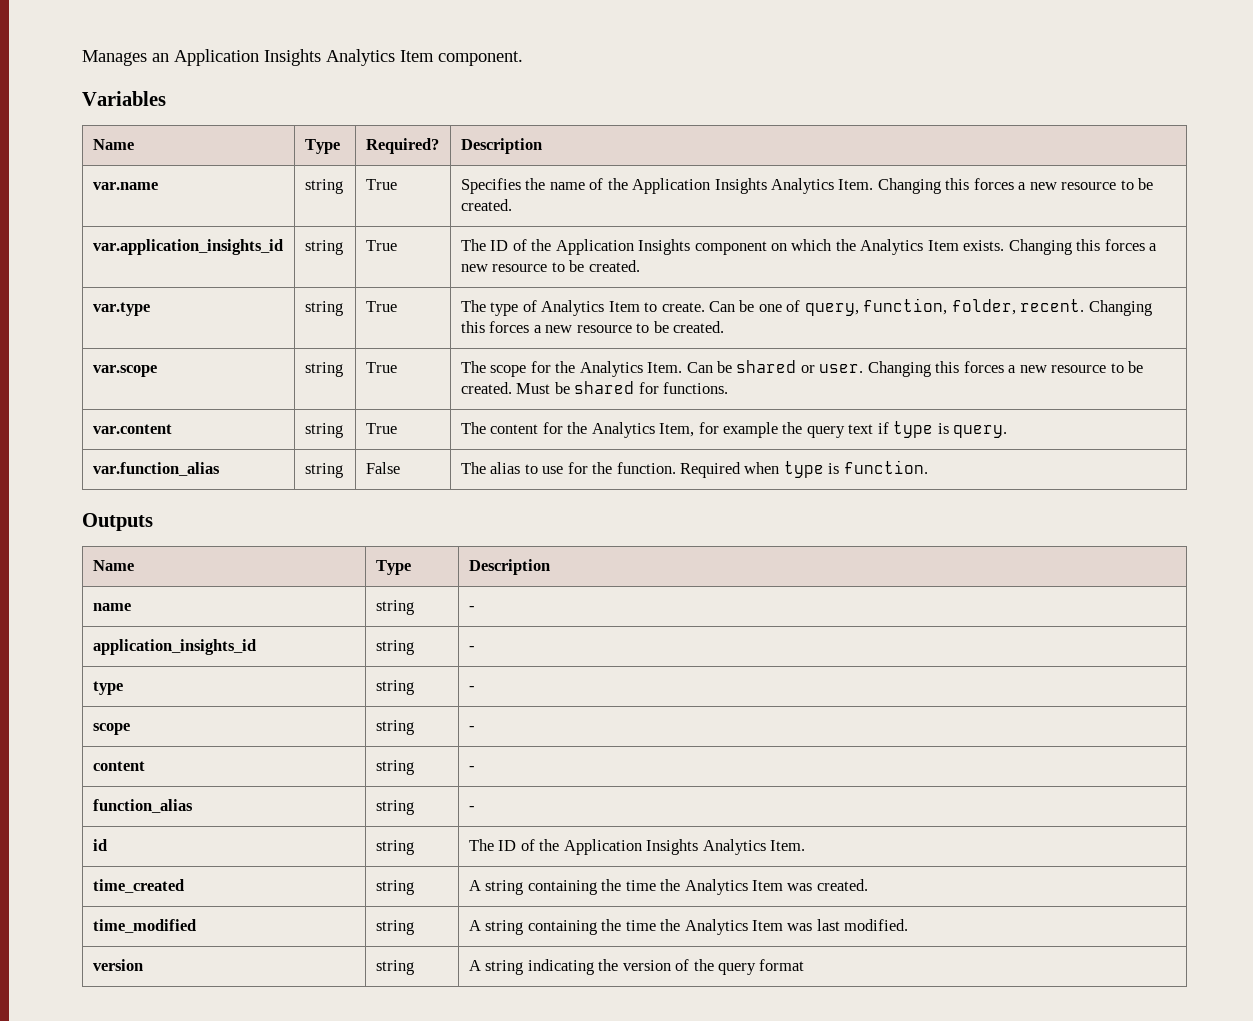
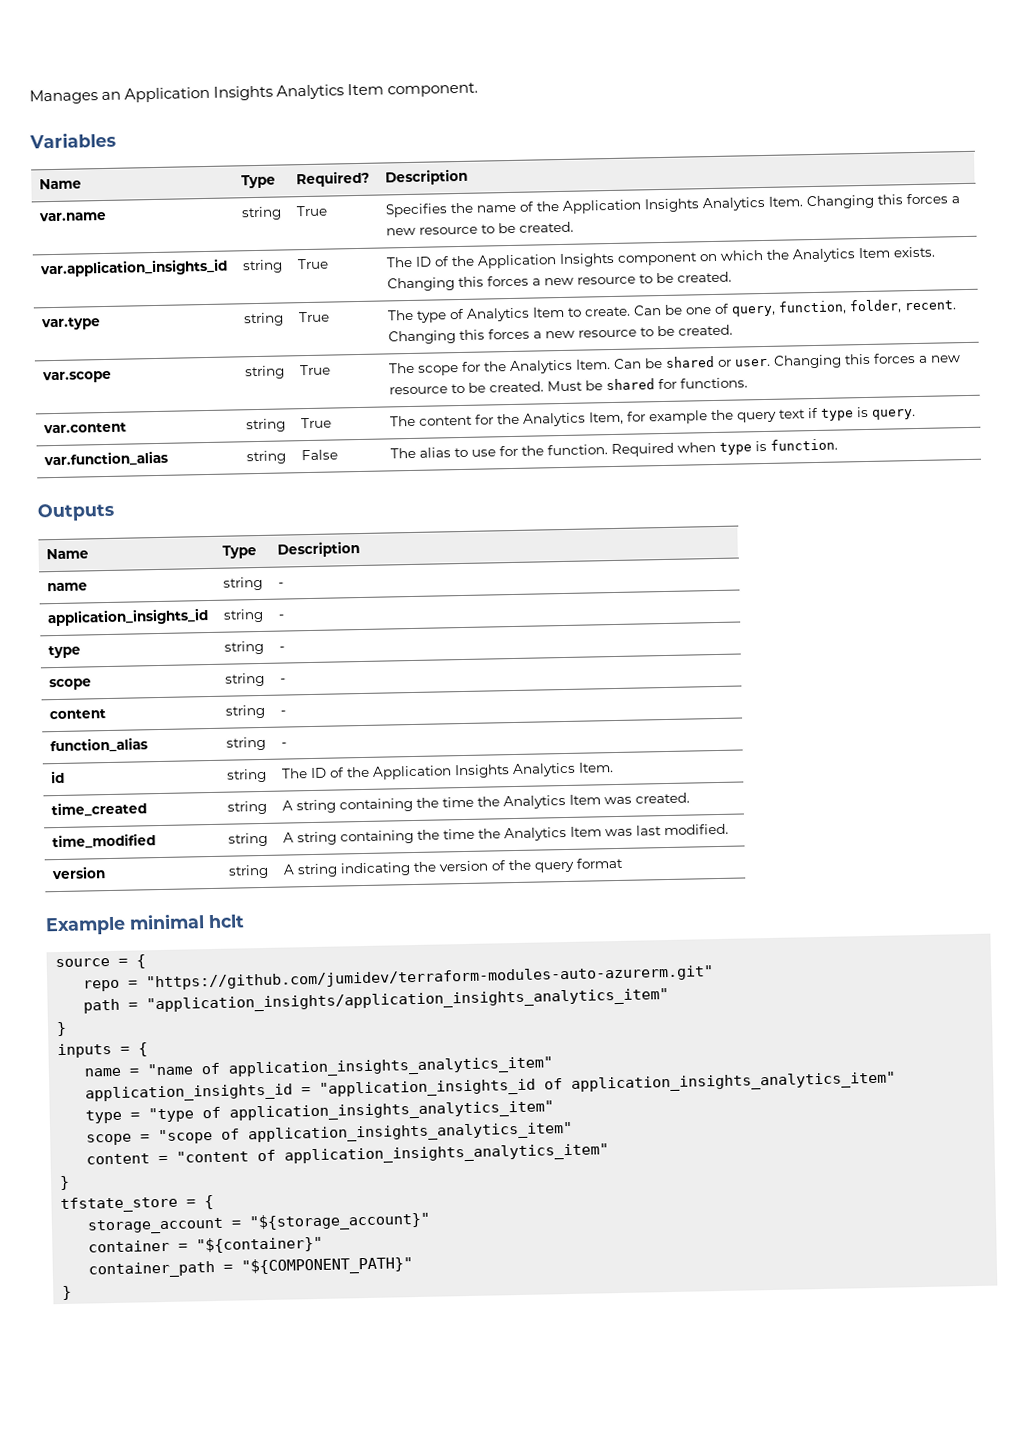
(805, 965) none -> [45,913,245,936] [55,954,146,969] [83,965,714,992] [83,988,669,1014] [56,1021,67,1037] [57,1042,148,1059] [84,1056,553,1078] [85,1071,896,1103] [85,1100,554,1124] [86,1121,573,1146] [86,1143,609,1165] [59,1175,70,1191] [60,1195,214,1214] [87,1211,431,1235] [88,1235,323,1254] [88,1256,413,1279] [62,1285,72,1301] // Example minimal hclt // source = { // repo = "https://github.com/jumidev/terraform-modules-auto-azurerm.git" // path = "application_insights/application_insights_analytics_item" // } // inputs = { // name = "name of application_insights_analytics_item" // application_insights_id = "application_insights_id of application_insights_analytics_item" // type = "type of application_insights_analytics_item" // scope = "scope of application_insights_analytics_item" // content = "content of application_insights_analytics_item" // } // tfstate_store = { // storage_account = "${storage_account}" // container = "${container}" // container_path = "${COMPONENT_PATH}" // }

